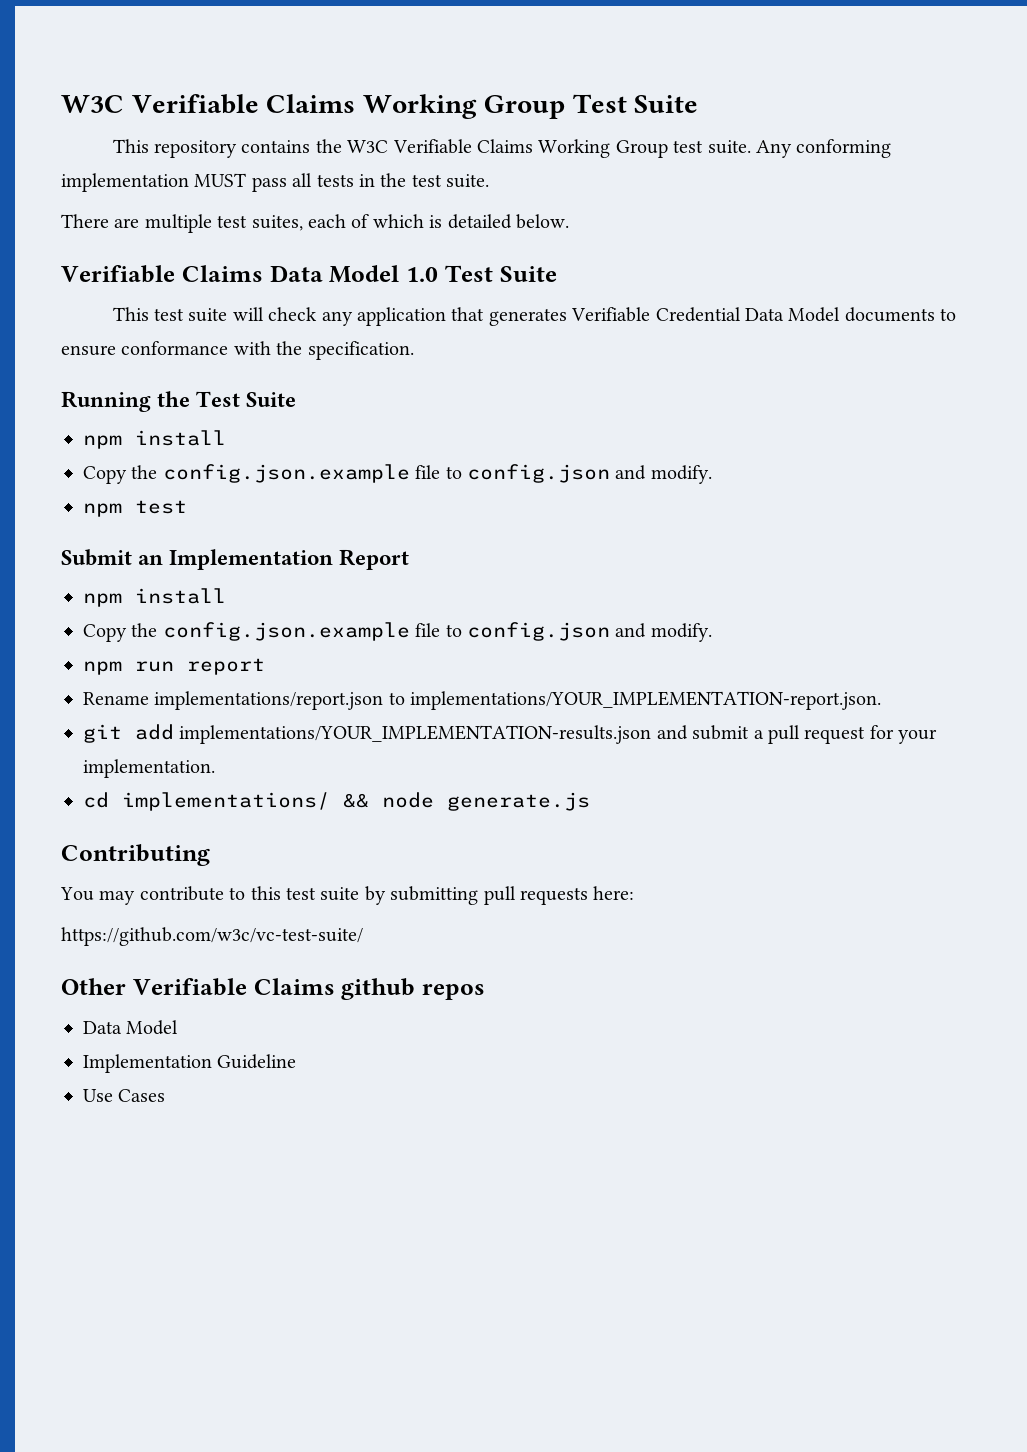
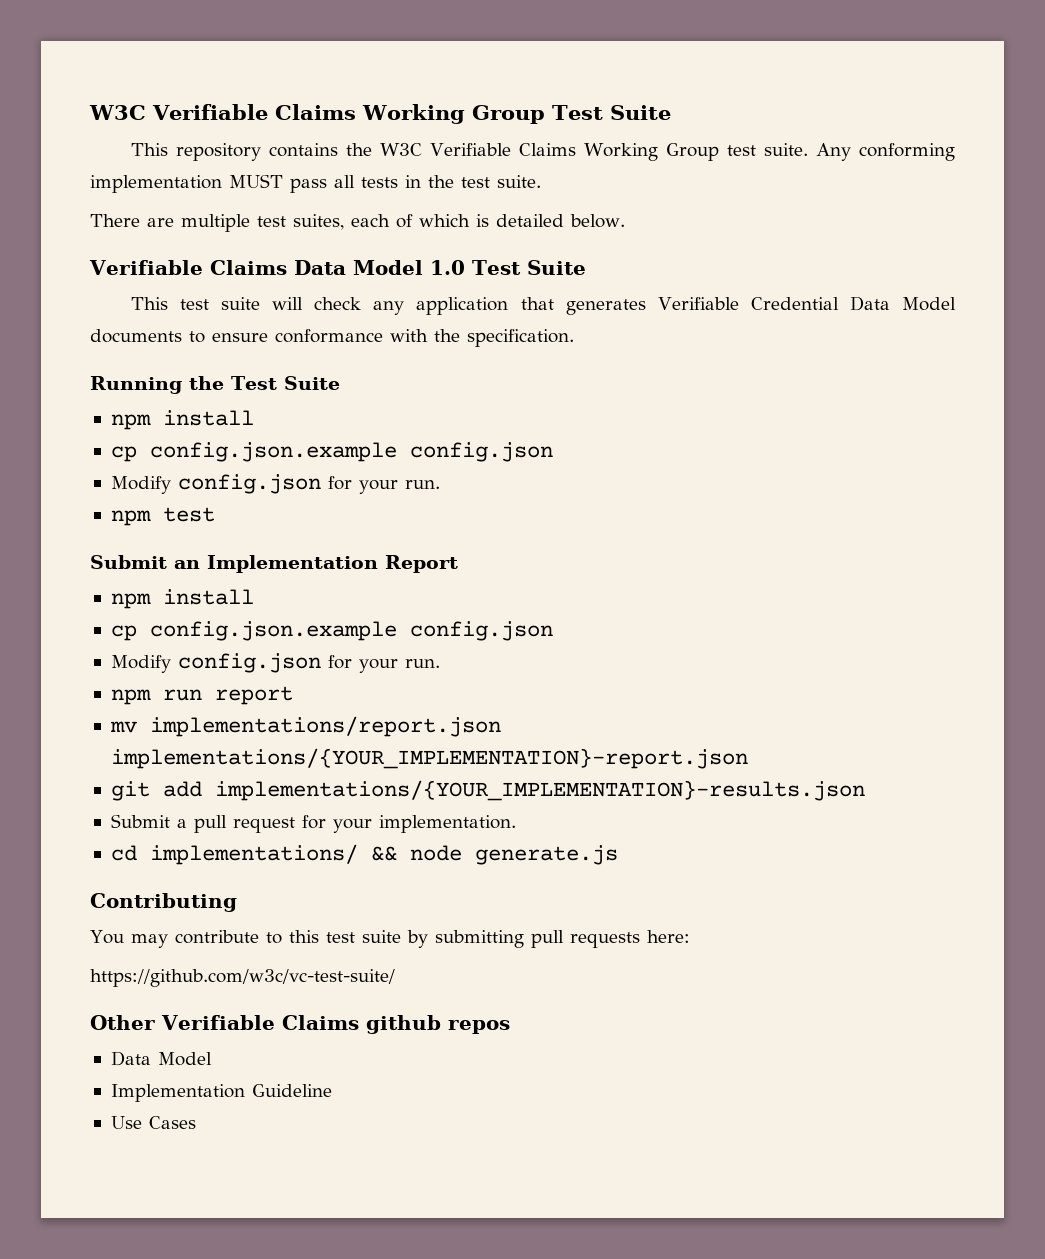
[83,464,712,484] Copy the config.json.example file to config.json and modify. -> [110,442,553,462] [110,474,440,494] cp config.json.example config.json // Modify config.json for your run.
[83,622,712,642] Copy the config.json.example file to config.json and modify. -> [110,621,553,641] [110,653,440,673] cp config.json.example config.json // Modify config.json for your run.
[83,691,882,710] Rename implementations/report.json to implementations/YOUR_IMPLEMENTATION-report.json. -> [109,716,501,737] [110,748,748,769] mv implementations/report.json implementations/{YOUR_IMPLEMENTATION}-report.json
[179,725,750,744] implementations/YOUR_IMPLEMENTATION-results.json and submit -> [214,780,865,801] [110,814,170,828] implementations/{YOUR_IMPLEMENTATION}-results.json // Submit

